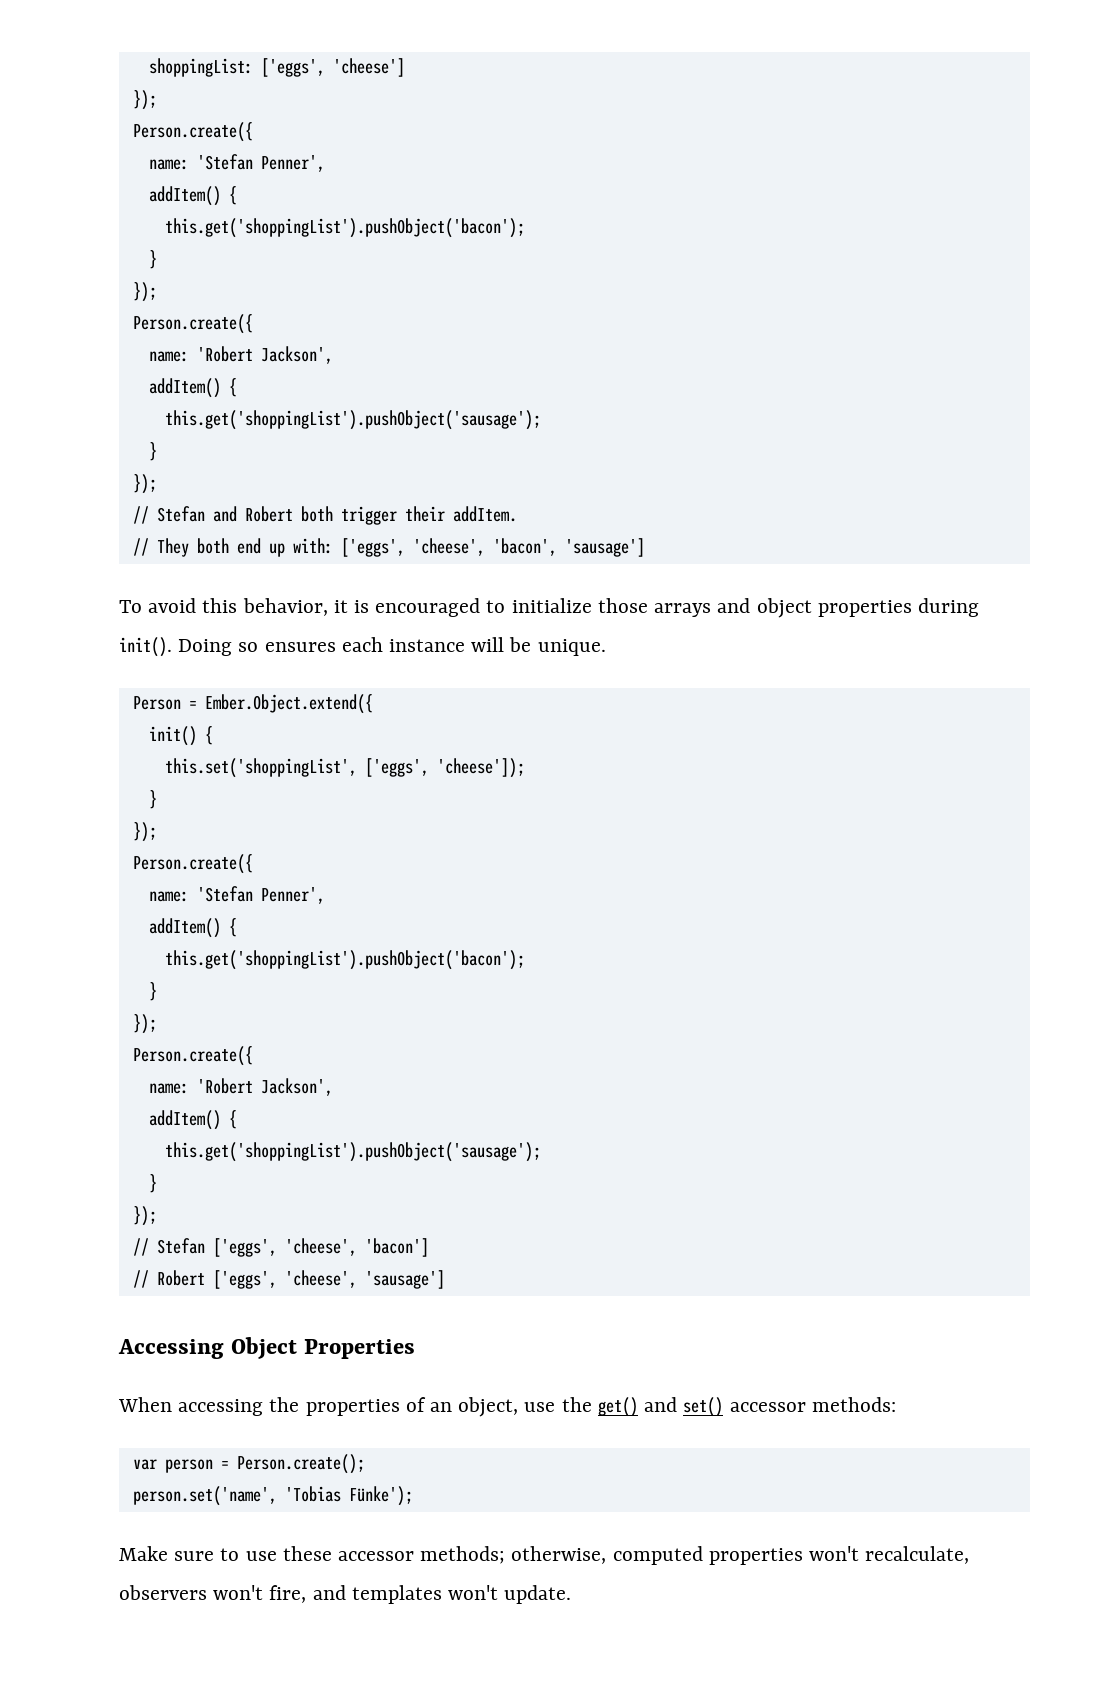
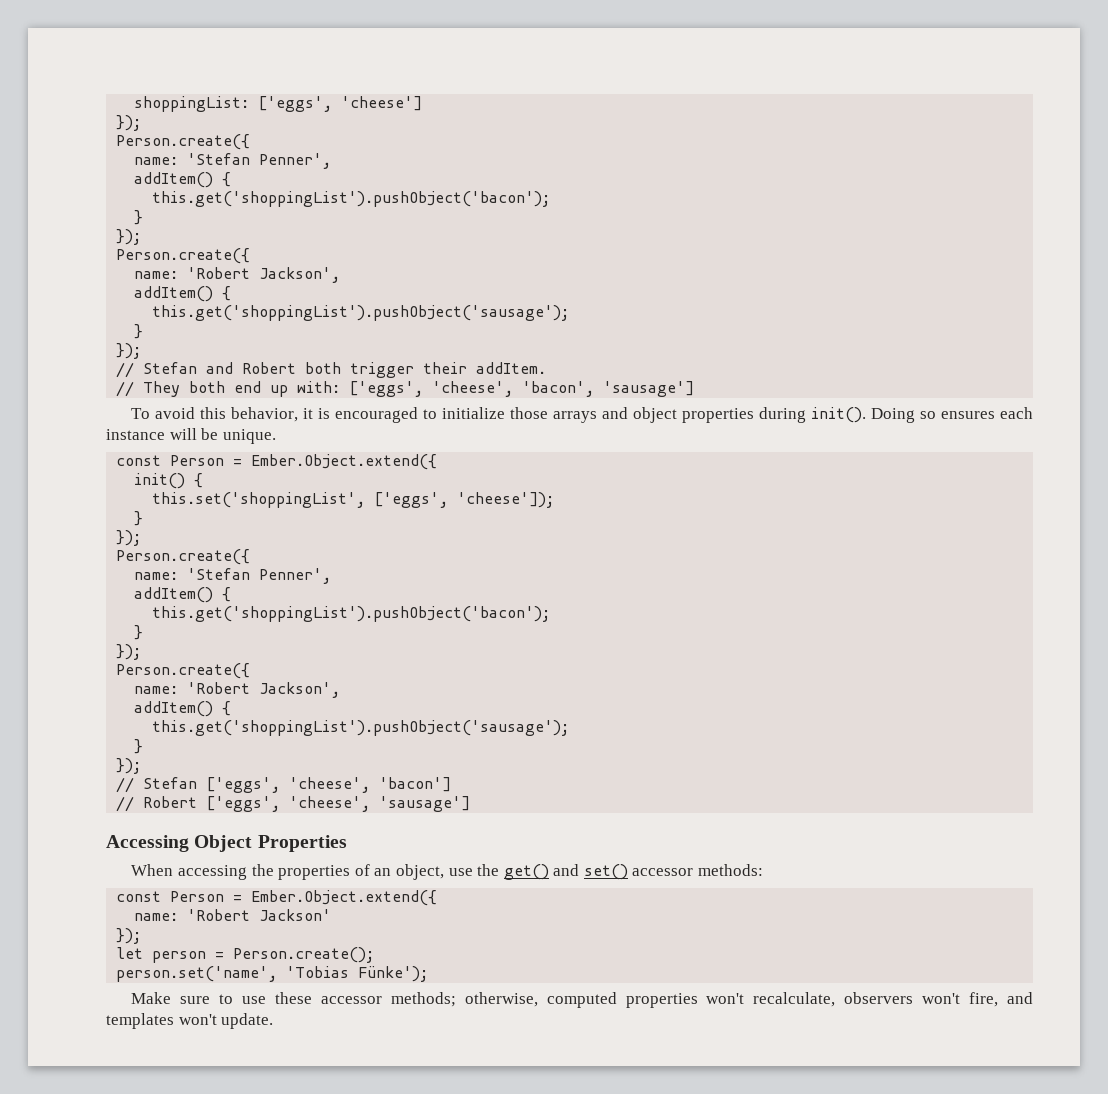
(606, 647) none -> [116,455,162,466] const
[132,1459,157,1470] var -> [116,890,438,906] [134,909,332,921] [116,928,142,944] [116,947,144,959] const Person = Ember.Object.extend({ // name: 'Robert Jackson' // }); // let

